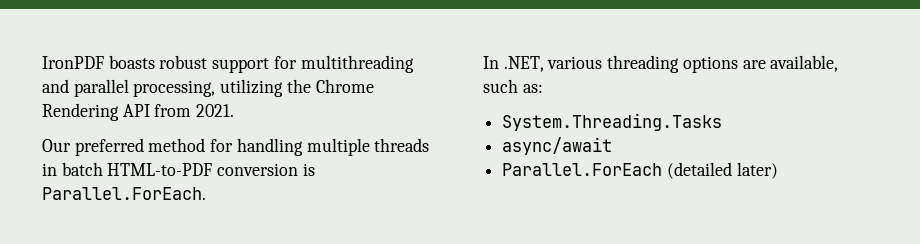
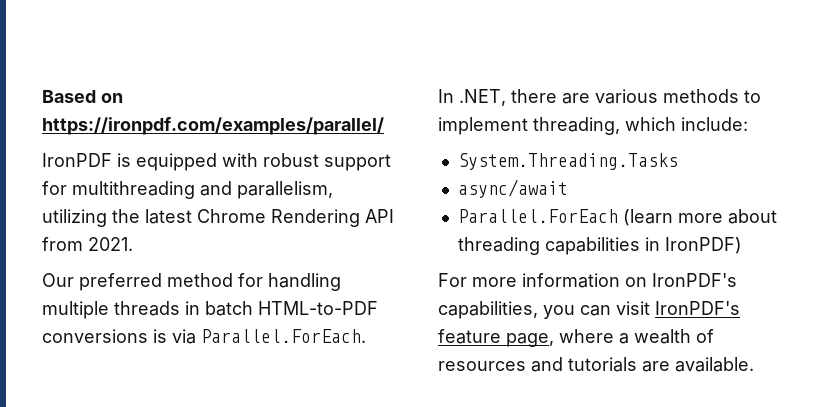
[42,55,155,69] IronPDF boasts -> [42,90,123,103] [42,117,384,135] [42,153,258,171] Based on https://ironpdf.com/examples/parallel/ // IronPDF is equipped with
[73,79,216,97] parallel processing, -> [237,181,333,199] parallelism,
(311, 86) none -> [145,209,192,224] latest
[217,163,315,176] conversion is -> [42,329,196,344] conversions is via
[547,55,839,73] [483,79,543,93] [502,113,723,131] [502,137,613,155] [502,162,778,179] various threading options are available, such as: // System.Threading.Tasks // async/await // Parallel.ForEach (detailed later) -> [511,89,761,104] [438,117,748,135] [457,153,678,170] [457,179,568,198] [457,209,777,226] [457,237,742,255] [438,273,737,288] [438,301,740,319] [438,329,714,347] [438,357,754,372] there are various methods to implement threading, which include: // System.Threading.Tasks // async/await // Parallel.ForEach (learn more about threading capabilities in IronPDF) // For more information on IronPDF's capabilities, you can visit IronPDF's feature page, where a wealth of resources and tutorials are available.

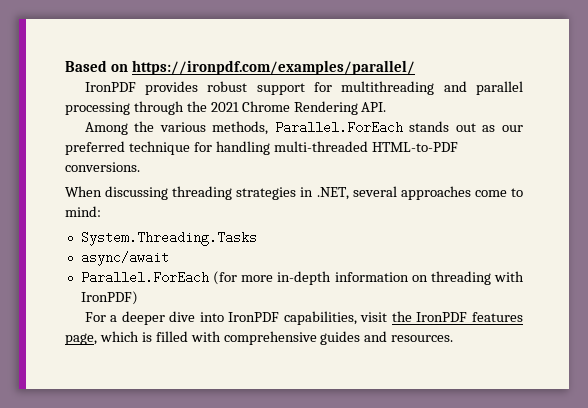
[117,153,258,171] is equipped with -> [145,81,199,95] provides
[237,181,333,199] [42,209,394,227] [42,237,133,251] [42,273,341,291] [42,301,378,319] [42,329,366,344] [438,89,761,106] [438,117,748,135] [457,153,678,170] [457,179,568,198] [457,209,777,226] [457,237,742,255] [438,273,737,288] [438,301,740,319] [438,329,714,347] [438,357,754,372] parallelism, utilizing the latest Chrome Rendering API from 2021. // Our preferred method for handling multiple threads in batch HTML-to-PDF conversions is via Parallel.ForEach. // In .NET, there are various methods to implement threading, which include: // System.Threading.Tasks // async/await // Parallel.ForEach (learn more about threading capabilities in IronPDF) // For more information on IronPDF's capabilities, you can visit IronPDF's feature page, where a wealth of resources and tutorials are available. -> [476,81,523,95] [65,101,387,115] [84,121,523,135] [65,141,458,155] [65,162,140,172] [65,186,523,200] [65,206,101,217] [80,231,257,246] [80,251,169,266] [80,271,524,285] [80,291,138,305] [84,311,523,325] [65,331,454,345] parallel processing through the 2021 Chrome Rendering API. // Among the various methods, Parallel.ForEach stands out as our preferred technique for handling multi-threaded HTML-to-PDF conversions. // When discussing threading strategies in .NET, several approaches come to mind: // System.Threading.Tasks // async/await // Parallel.ForEach (for more in-depth information on threading with IronPDF) // For a deeper dive into IronPDF capabilities, visit the IronPDF features page, which is filled with comprehensive guides and resources.

